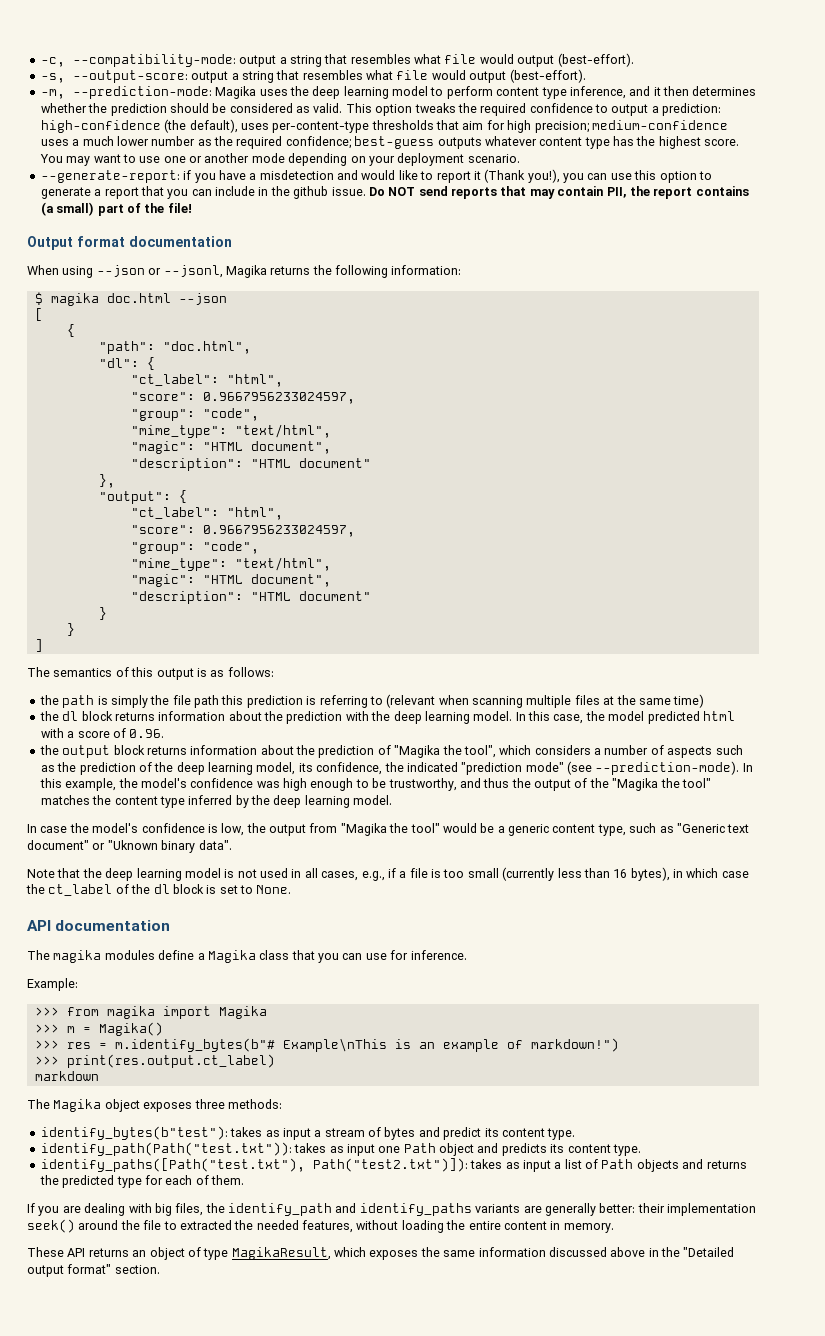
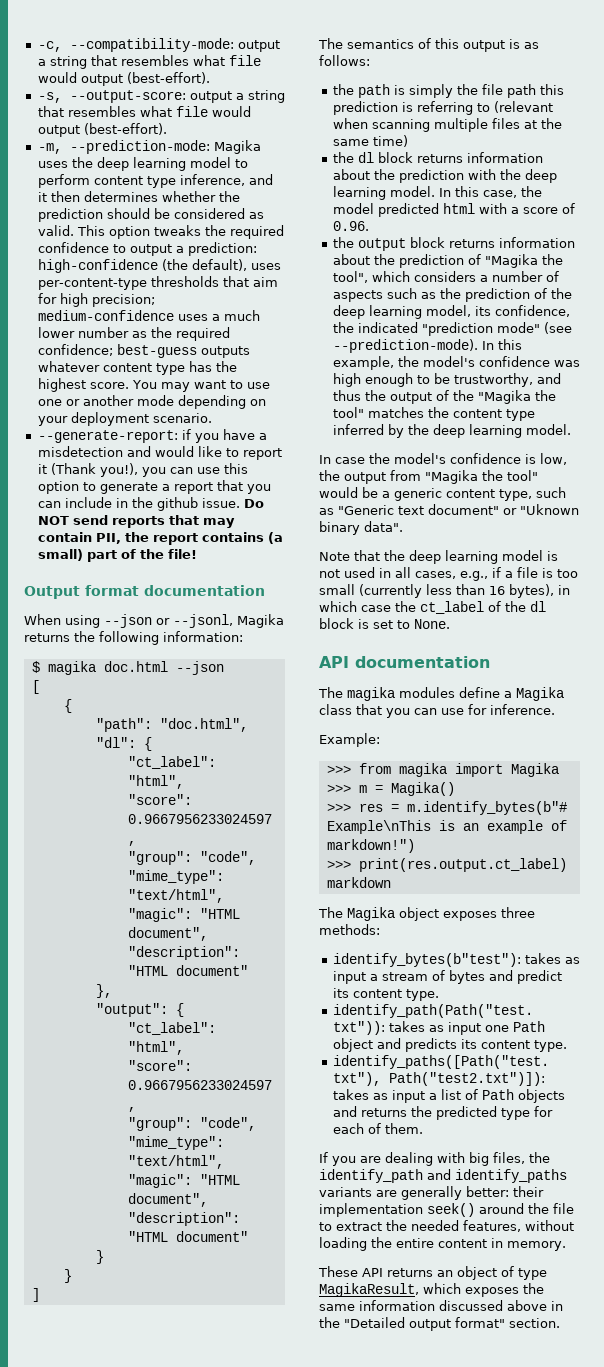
[179,1220,232,1230] extracted -> [336,1222,382,1231] extract

